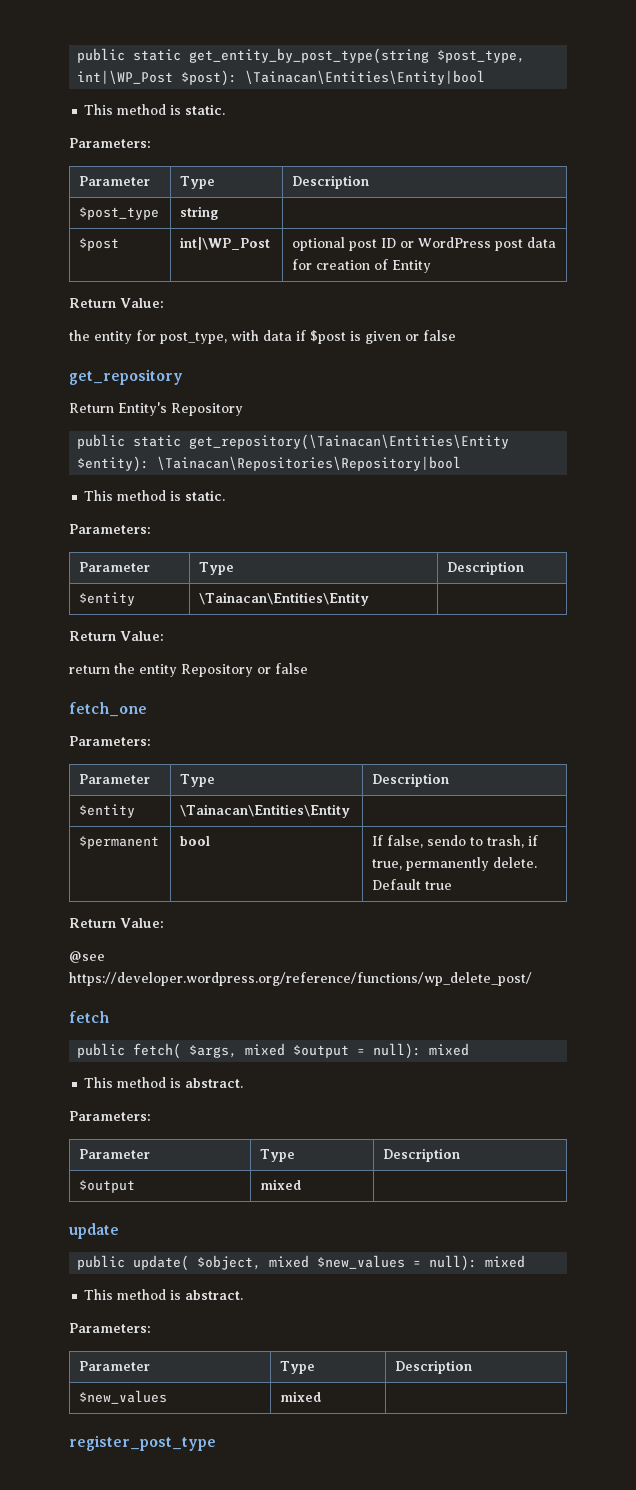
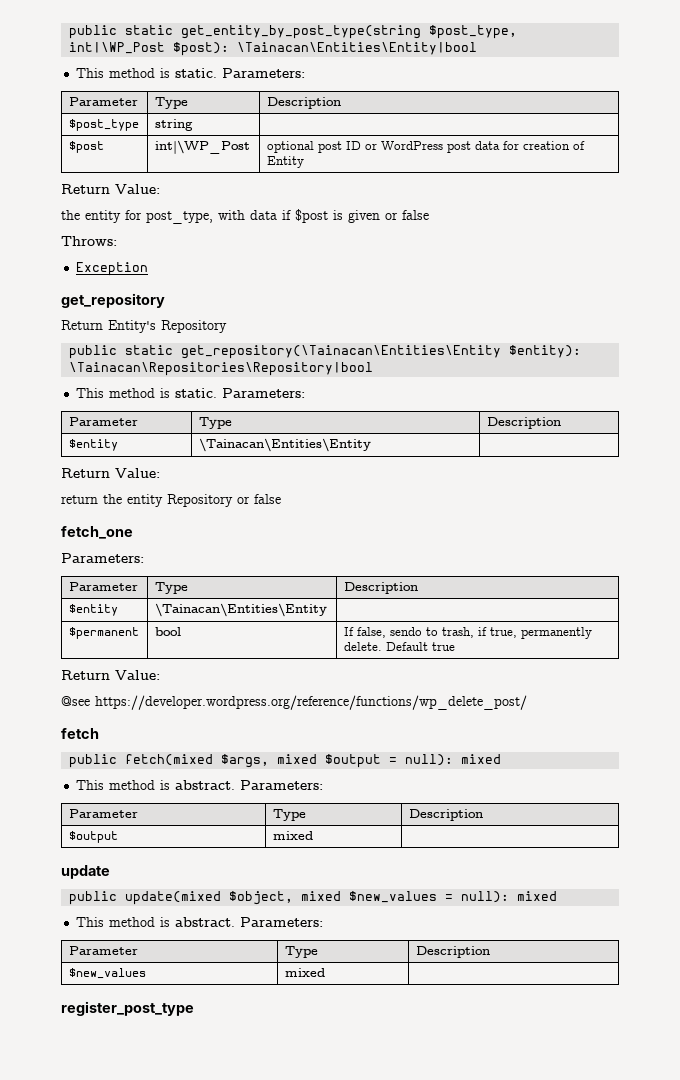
(226, 109) // -> (218, 73) none
(456, 335) none -> [61,236,117,246] [76,262,149,276] // Throws: // Exception
(226, 495) // -> (218, 393) none
[133,1043,182,1059] fetch( -> [125,754,214,766] fetch(mixed
(244, 1083) // -> (236, 785) none
[133,1255,190,1271] update( -> [125,891,222,905] update(mixed
(244, 1295) // -> (236, 922) none

